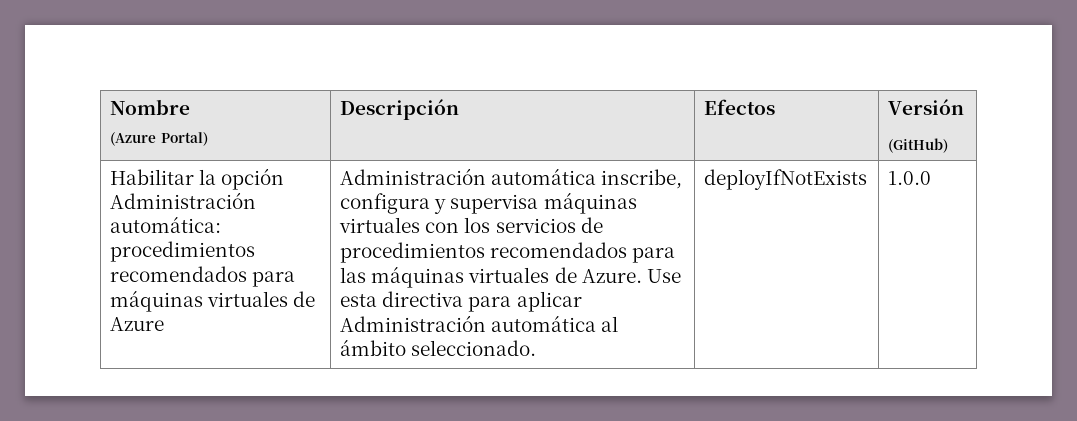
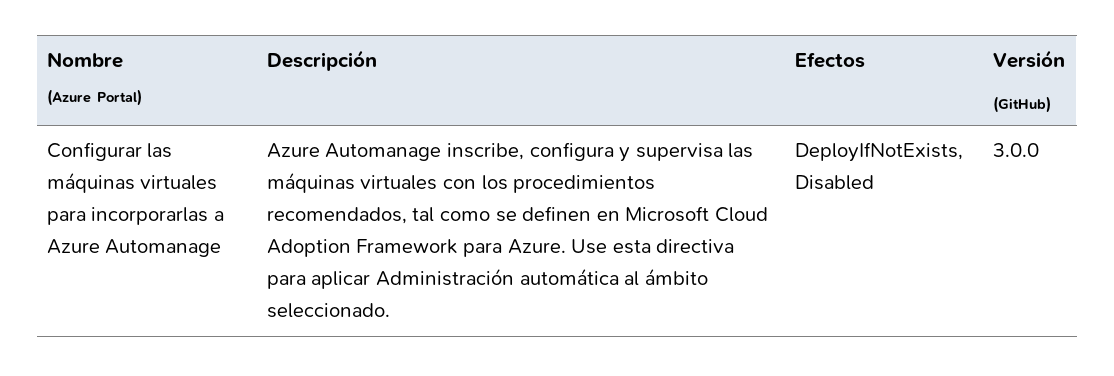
[110,168,285,190] [110,192,257,209] [110,216,222,233] [110,241,256,262] [110,266,296,287] [110,290,316,312] [110,317,165,331] [340,168,597,185] Habilitar la opción Administración automática: procedimientos recomendados para máquinas virtuales de Azure | Administración automática -> [46,142,173,161] [46,172,218,193] [46,207,224,225] [46,239,222,257] [266,143,442,161] Configurar las máquinas virtuales para incorporarlas a Azure Automanage | Azure Automanage
(539, 204) none -> [728,143,754,158] las
[495,217,603,233] [340,242,676,263] [340,266,577,288] servicios de procedimientos recomendados para las máquinas virtuales de -> [513,175,656,193] [266,206,768,224] [266,239,502,257] procedimientos recomendados, tal como se definen en Microsoft Cloud Adoption Framework para
[704,169,868,190] [888,171,932,185] deployIfNotExists | 1.0.0 -> [794,142,963,162] [794,175,874,190] [992,143,1039,157] DeployIfNotExists, Disabled | 3.0.0

